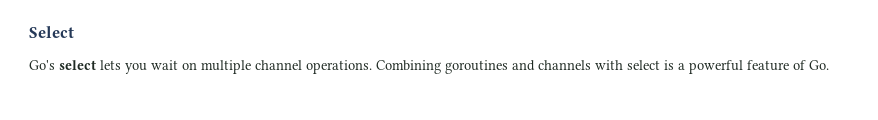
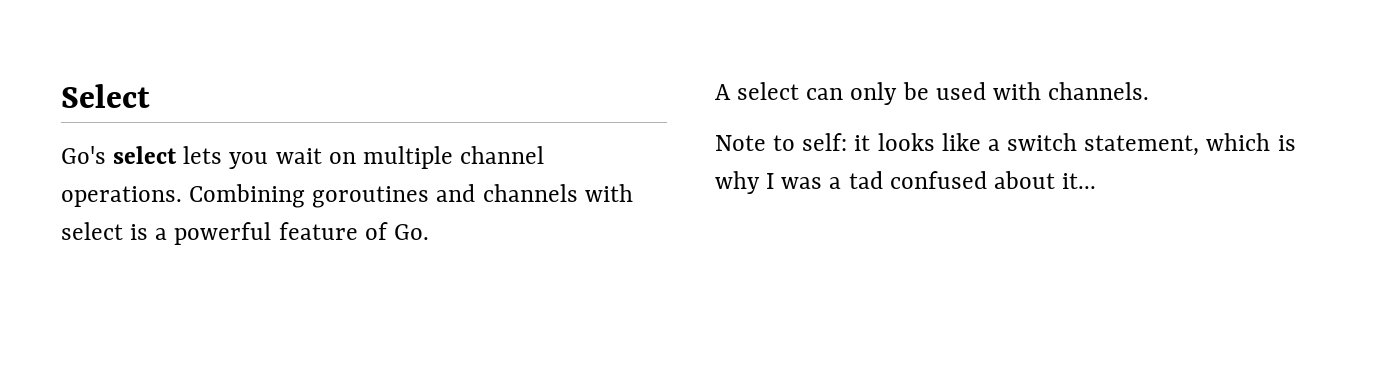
(829, 65) none -> [715,82,1150,105] [715,133,1296,156] [715,171,1097,194] // A select can only be used with channels. // Note to self: it looks like a switch statement, which is why I was a tad confused about it...

